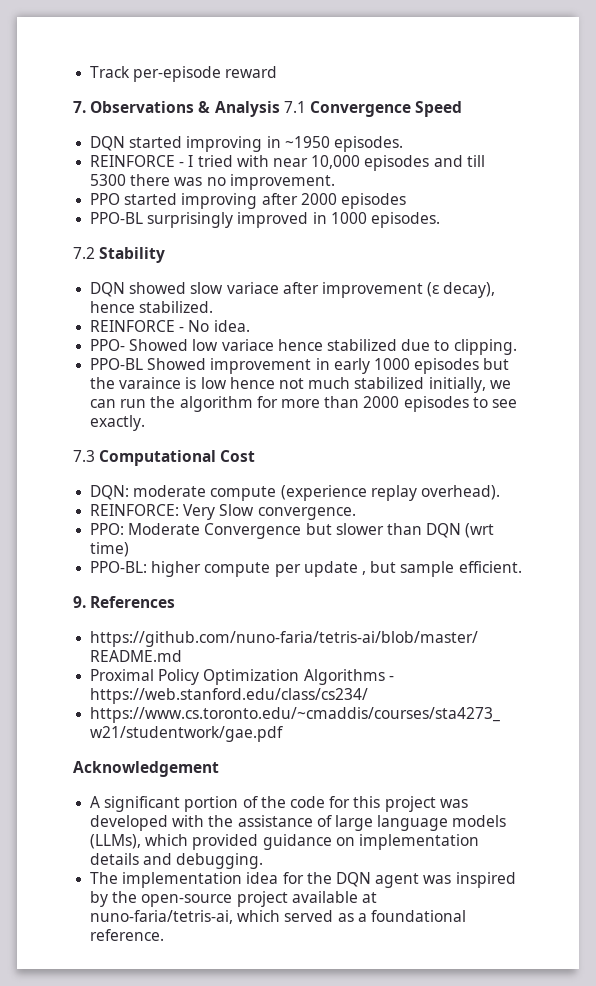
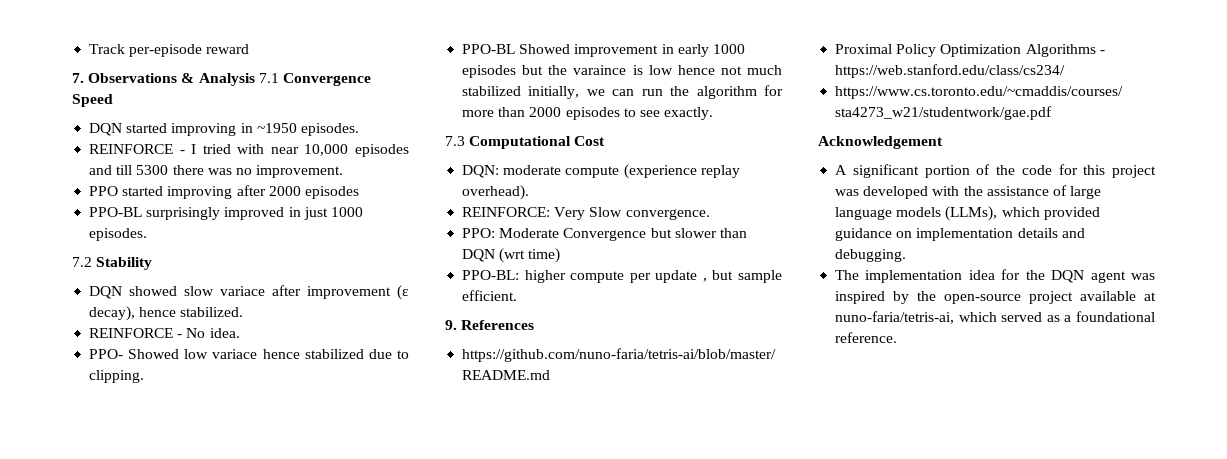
(327, 218) none -> [303,207,328,220] just

